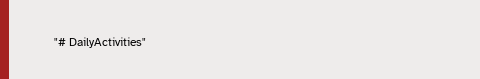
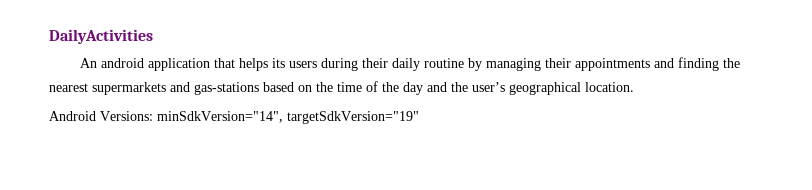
[54,37,147,48] "# DailyActivities" -> [49,29,153,44] [79,57,740,71] [49,81,634,95] [49,111,419,124] DailyActivities // An android application that helps its users during their daily routine by managing their appointments and finding the nearest supermarkets and gas-stations based on the time of the day and the user’s geographical location. // Android Versions: minSdkVersion="14", targetSdkVersion="19"

